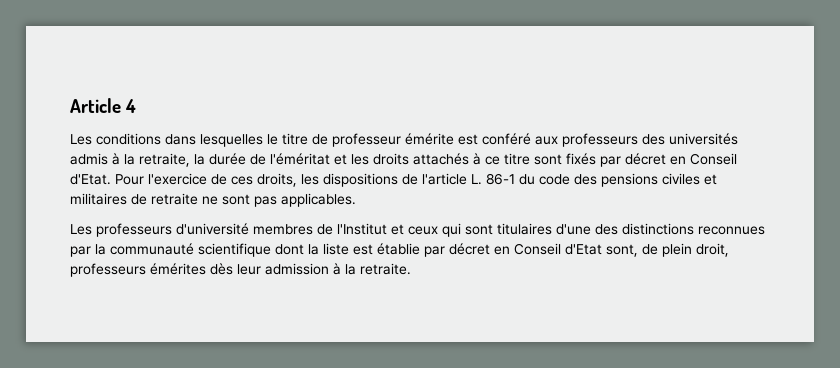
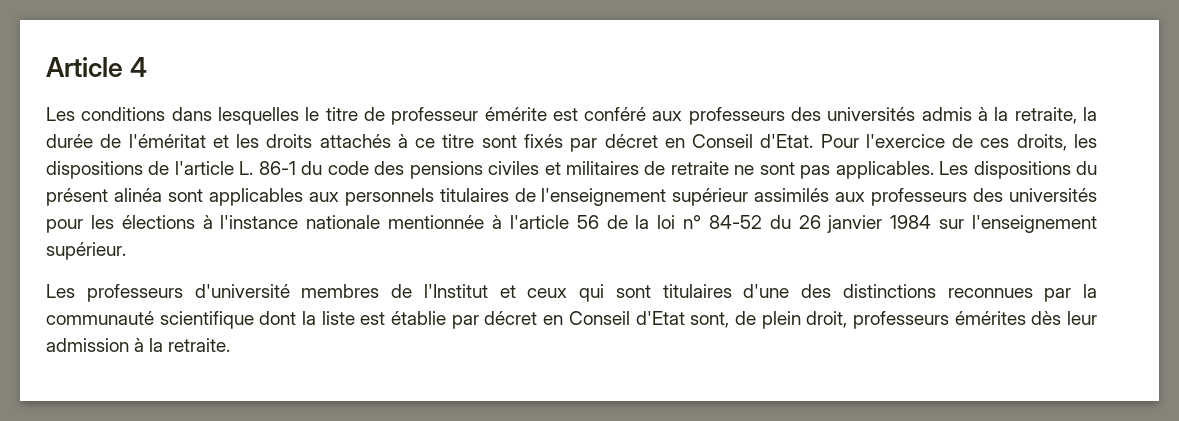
(356, 200) none -> [939,161,1098,179] [46,188,1098,206] [46,215,1098,233] [46,242,126,260] Les dispositions du présent alinéa sont applicables aux personnels titulaires de l'enseignement supérieur assimilés aux professeurs des universités pour les élections à l'instance nationale mentionnée à l'article 56 de la loi n° 84-52 du 26 janvier 1984 sur l'enseignement supérieur.

